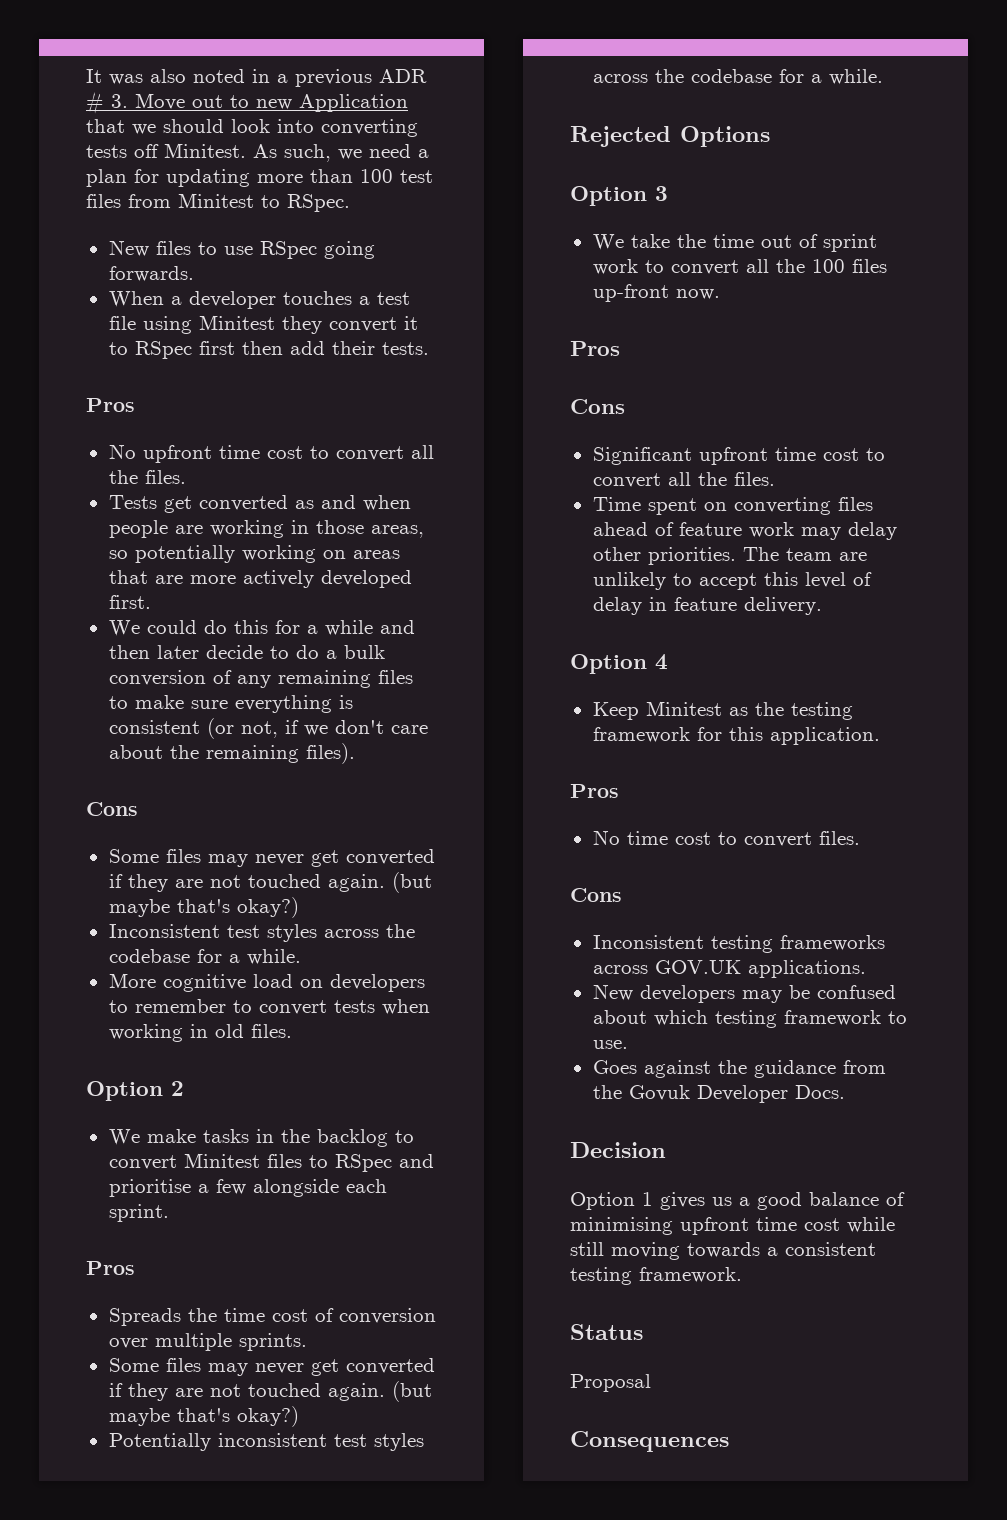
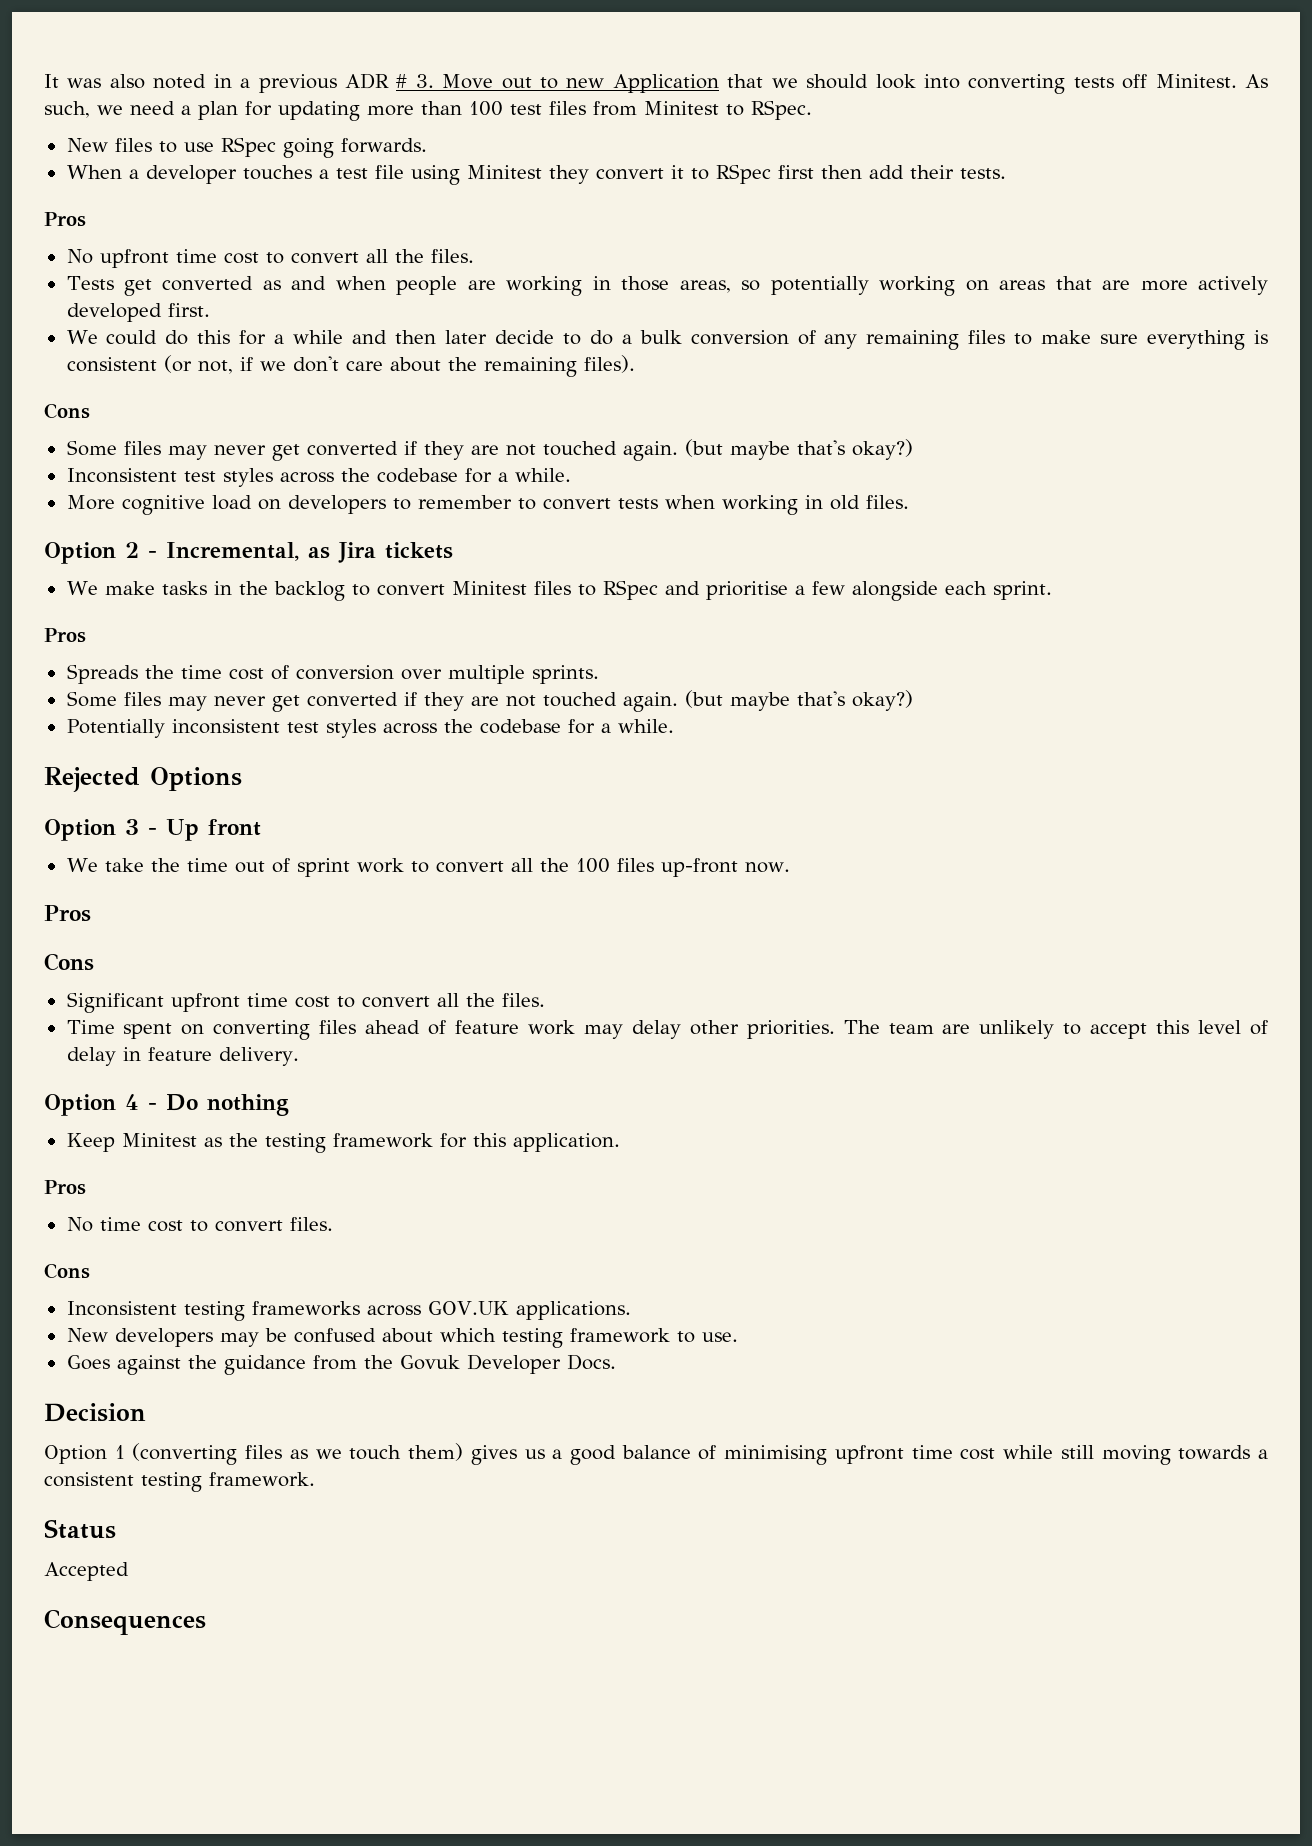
(184, 1088) none -> [148,542,453,563] - Incremental, as Jira tickets
(668, 193) none -> [148,819,261,841] - Up front
(668, 662) none -> [148,1094,289,1116] - Do nothing
(653, 1199) none -> [132,1443,464,1465] (converting files as we touch them)
[570,1374,651,1392] Proposal -> [44,1562,129,1581] Accepted

